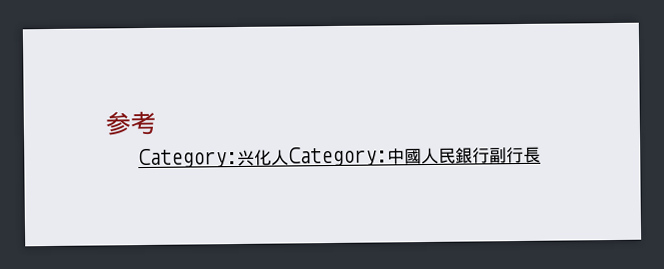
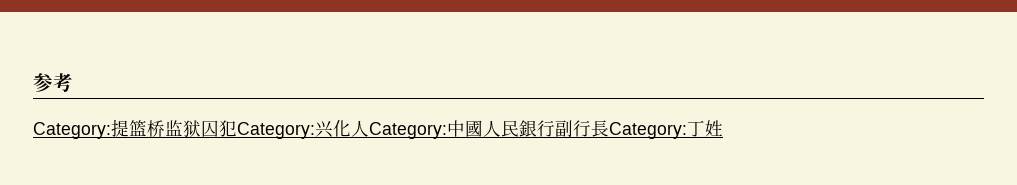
(239, 158) none -> [111,119,315,139] 提篮桥监狱囚犯Category:
(542, 154) none -> [609,120,723,139] Category:丁姓

